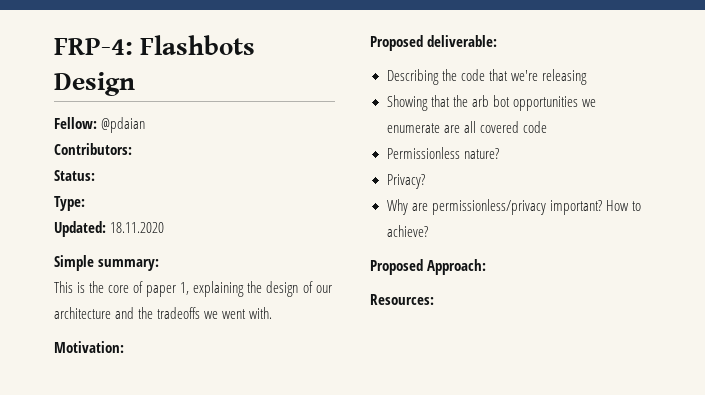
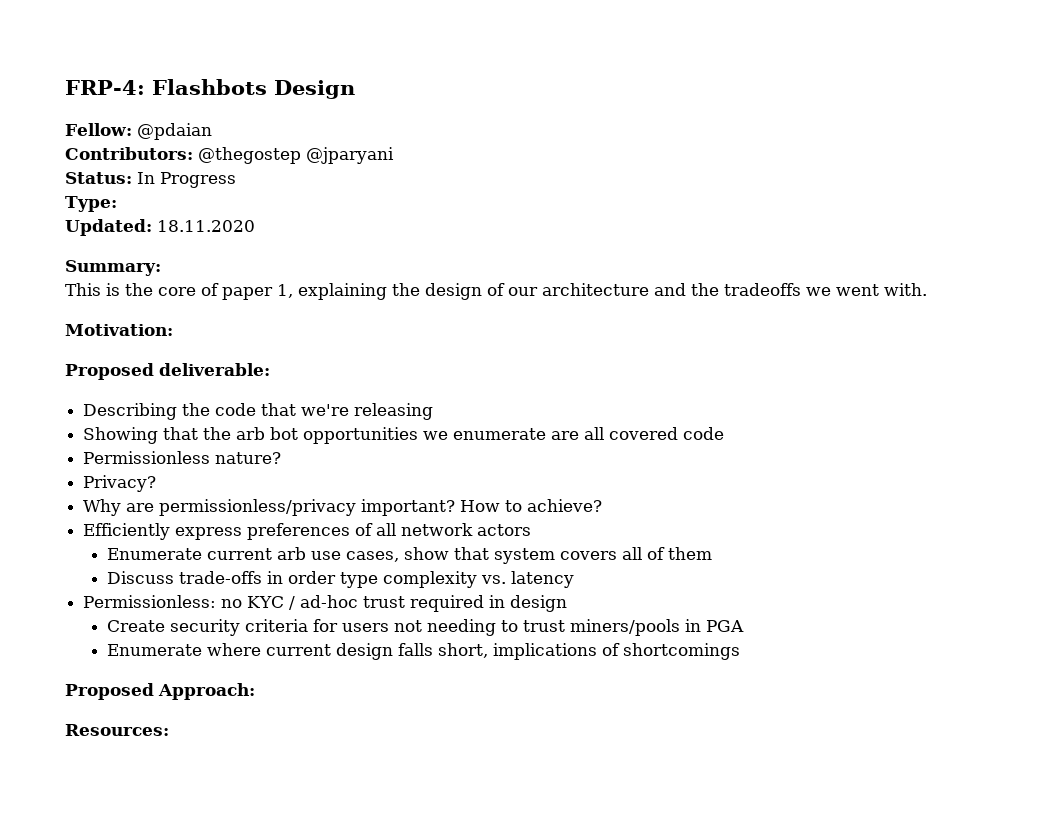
(132, 149) none -> [198,147,394,164] @thegostep @jparyani
(95, 175) none -> [137,172,236,188] In Progress
[54,255,160,271] Simple summary: -> [65,260,161,276] Summary:
(428, 231) none -> [83,523,532,540] [107,547,713,564] [107,571,575,588] [83,595,568,612] [107,619,745,636] [107,643,741,660] // Efficiently express preferences of all network actors // Enumerate current arb use cases, show that system covers all of them // Discuss trade-offs in order type complexity vs. latency // Permissionless: no KYC / ad-hoc trust required in design // Create security criteria for users not needing to trust miners/pools in PGA // Enumerate where current design falls short, implications of shortcomings

